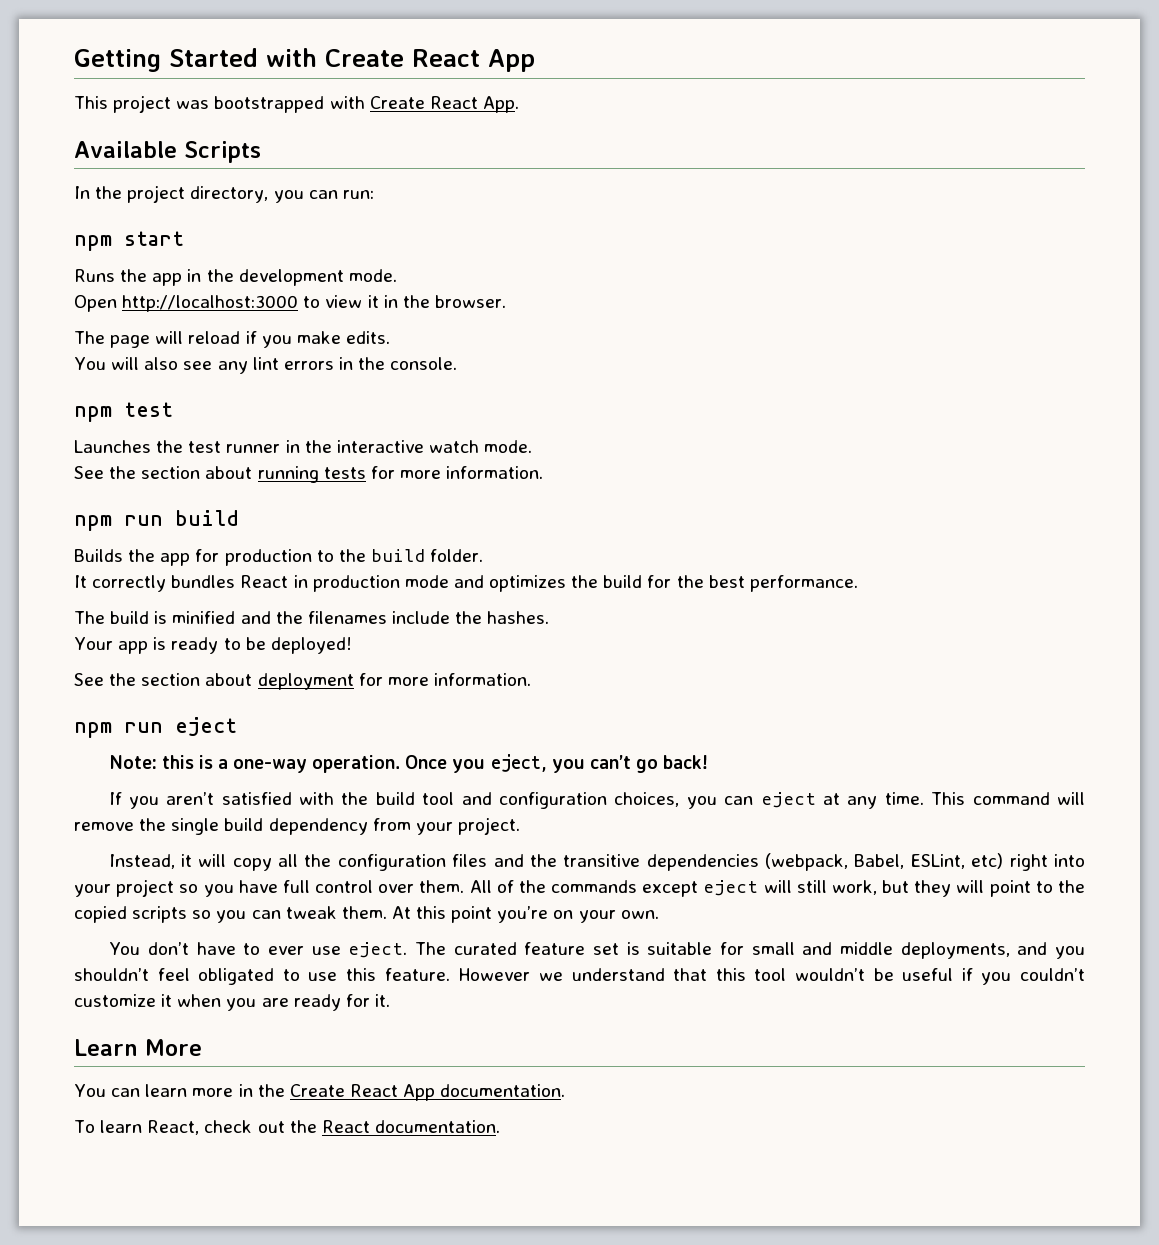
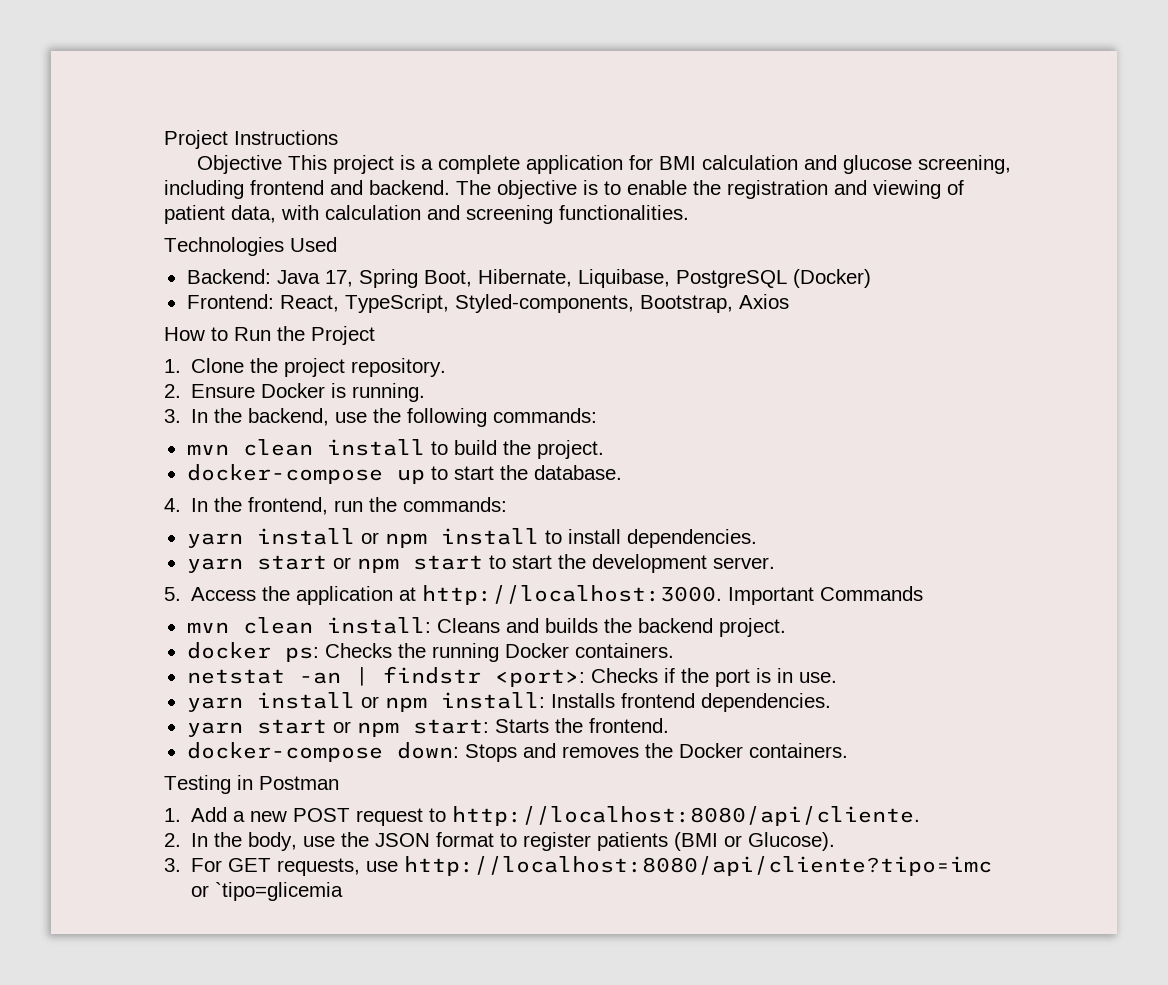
[74,48,535,72] [74,95,519,113] [74,141,261,163] [74,185,374,203] [74,231,184,251] [74,269,397,286] [74,295,506,312] [74,331,390,348] [74,357,458,374] [74,402,173,422] [74,440,533,453] [74,466,544,483] [74,510,239,531] [74,549,484,566] [74,575,858,592] [74,611,550,624] [74,637,352,654] [74,673,531,690] [74,717,237,738] [108,754,709,773] [108,792,1085,809] [74,817,520,835] [108,853,1085,871] [74,879,1085,897] [74,906,659,923] [108,942,1086,959] [74,968,1085,985] [74,994,390,1011] [74,1039,202,1056] [74,1084,566,1101] [74,1120,500,1135] Getting Started with Create React App // This project was bootstrapped with Create React App. // Available Scripts // In the project directory, you can run: // npm start // Runs the app in the development mode. // Open http://localhost:3000 to view it in the browser. // The page will reload if you make edits. // You will also see any lint errors in the console. // npm test // Launches the test runner in the interactive watch mode. // See the section about running tests for more information. // npm run build // Builds the app for production to the build folder. // It correctly bundles React in production mode and optimizes the build for the best performance. // The build is minified and the filenames include the hashes. // Your app is ready to be deployed! // See the section about deployment for more information. // npm run eject // Note: this is a one-way operation. Once you eject, you can’t go back! // If you aren’t satisfied with the build tool and configuration choices, you can eject at any time. This command will remove the single build dependency from your project. // Instead, it will copy all the configuration files and the transitive dependencies (webpack, Babel, ESLint, etc) right into your project so you have full control over them. All of the commands except eject will still work, but they will point to the copied scripts so you can tweak them. At this point you’re on your own. // You don’t have to ever use eject. The curated feature set is suitable for small and middle deployments, and you shouldn’t feel obligated to use this feature. However we understand that this tool wouldn’t be useful if you couldn’t customize it when you are ready for it. // Learn More // You can learn more in the Create React App documentation. // To learn React, check out the React documentation. -> [164,130,338,149] [196,155,1011,174] [164,180,964,199] [164,205,689,224] [164,237,337,256] [186,269,871,288] [186,294,789,313] [164,326,375,345] [164,358,447,377] [164,383,426,402] [164,408,598,427] [186,439,604,459] [186,464,622,484] [164,497,508,515] [186,528,757,548] [186,554,775,573] [164,585,924,605] [186,617,786,637] [186,642,674,662] [186,666,837,687] [186,692,831,712] [186,718,669,737] [186,742,848,762] [164,775,339,794] [164,806,921,826] [164,832,836,851] [164,856,993,876] [191,882,344,901] Project Instructions // Objective This project is a complete application for BMI calculation and glucose screening, including frontend and backend. The objective is to enable the registration and viewing of patient data, with calculation and screening functionalities. // Technologies Used // Backend: Java 17, Spring Boot, Hibernate, Liquibase, PostgreSQL (Docker) // Frontend: React, TypeScript, Styled-components, Bootstrap, Axios // How to Run the Project // 1. Clone the project repository. // 2. Ensure Docker is running. // 3. In the backend, use the following commands: // mvn clean install to build the project. // docker-compose up to start the database. // 4. In the frontend, run the commands: // yarn install or npm install to install dependencies. // yarn start or npm start to start the development server. // 5. Access the application at http://localhost:3000. Important Commands // mvn clean install: Cleans and builds the backend project. // docker ps: Checks the running Docker containers. // netstat -an | findstr <port>: Checks if the port is in use. // yarn install or npm install: Installs frontend dependencies. // yarn start or npm start: Starts the frontend. // docker-compose down: Stops and removes the Docker containers. // Testing in Postman // 1. Add a new POST request to http://localhost:8080/api/cliente. // 2. In the body, use the JSON format to register patients (BMI or Glucose). // 3. For GET requests, use http://localhost:8080/api/cliente?tipo=imc or `tipo=glicemia

